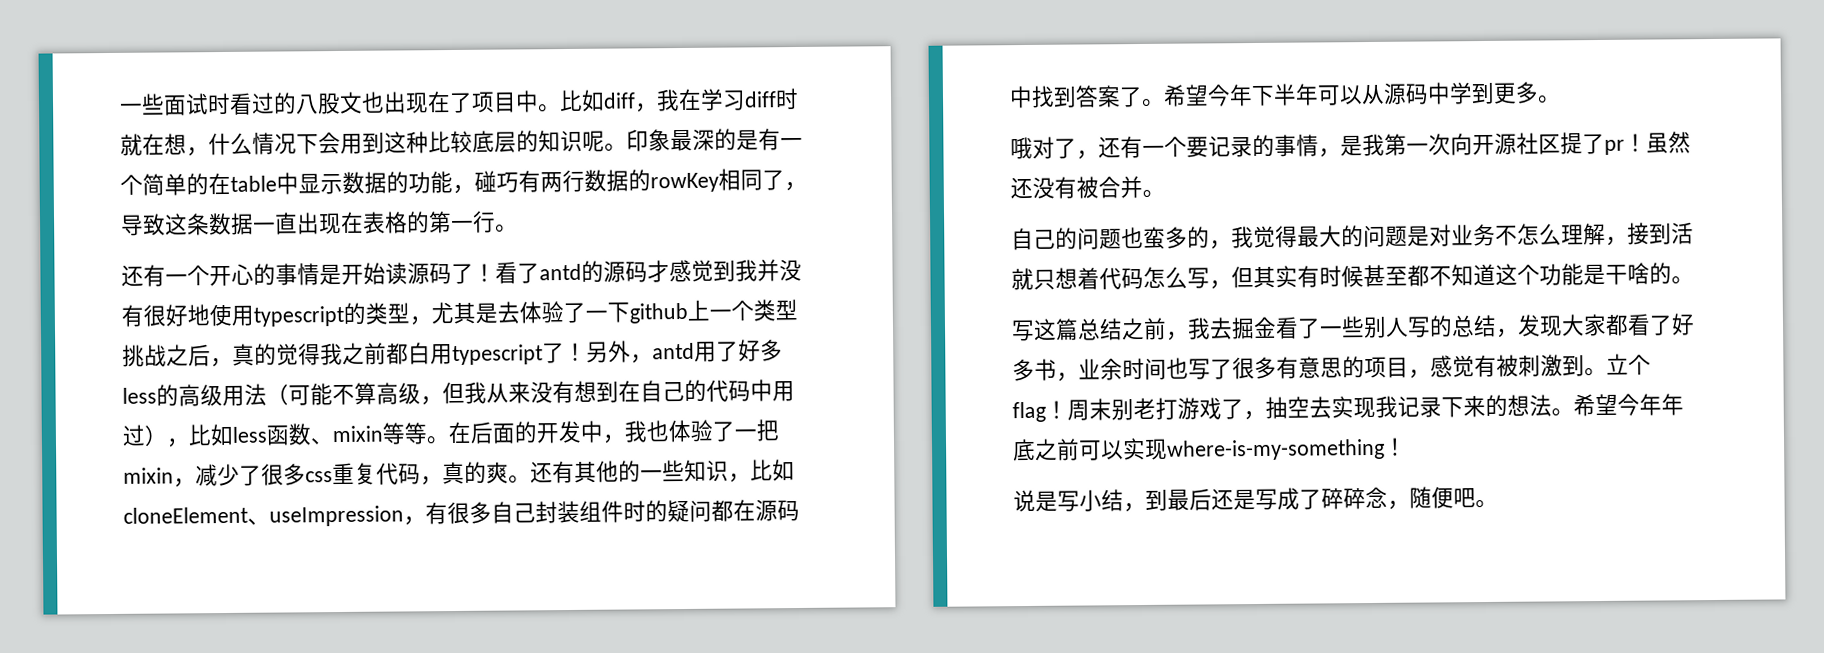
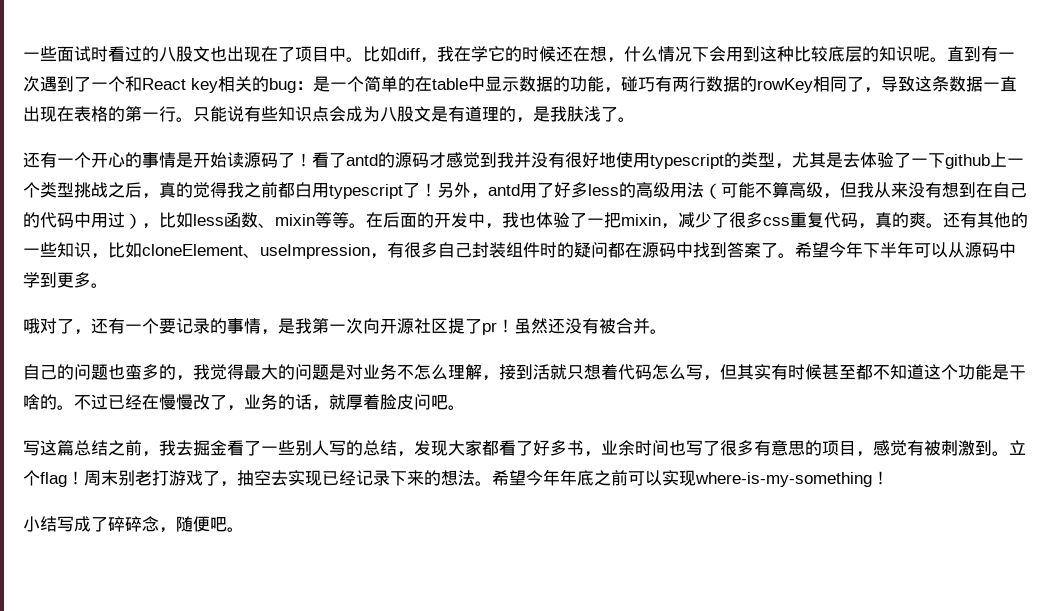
[722,87,799,111] [120,133,143,156] 习diff时就 -> [488,46,573,62] 它的时候还
[626,128,781,152] 印象最深的是有 -> [947,46,1015,62] [23,76,330,93] 直到有一次遇到了一个和React key相关的bug：是
(518, 228) none -> [193,106,635,123] 只能说有些知识点会成为八股文是有道理的，是我肤浅了。
(1694, 280) none -> [74,394,465,411] 不过已经在慢慢改了，业务的话，就厚着脸皮问吧。
[1375,395,1398,418] 我 -> [322,470,356,486] 已经
[1013,488,1256,513] 说是写小结，到最后还是 -> [23,516,57,532] 小结

